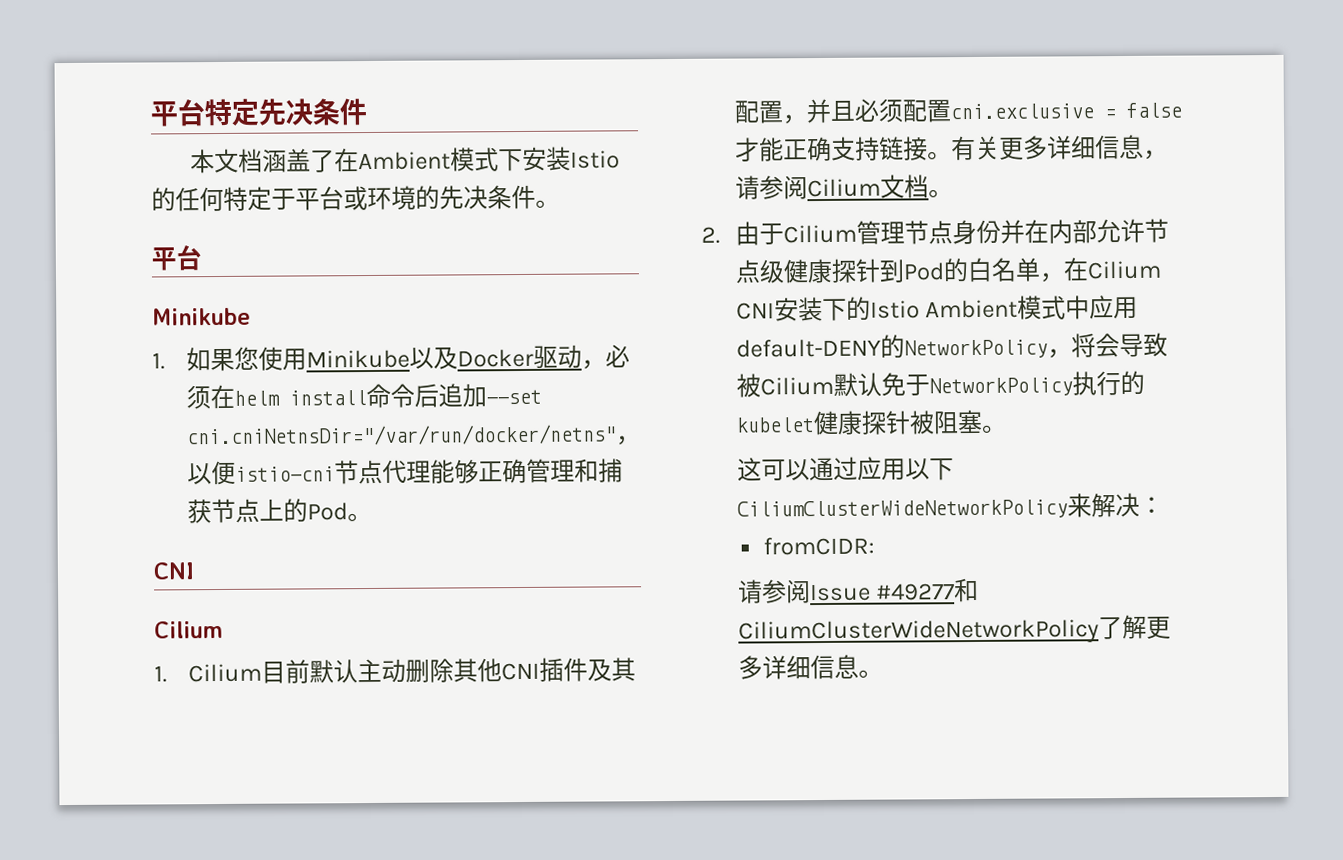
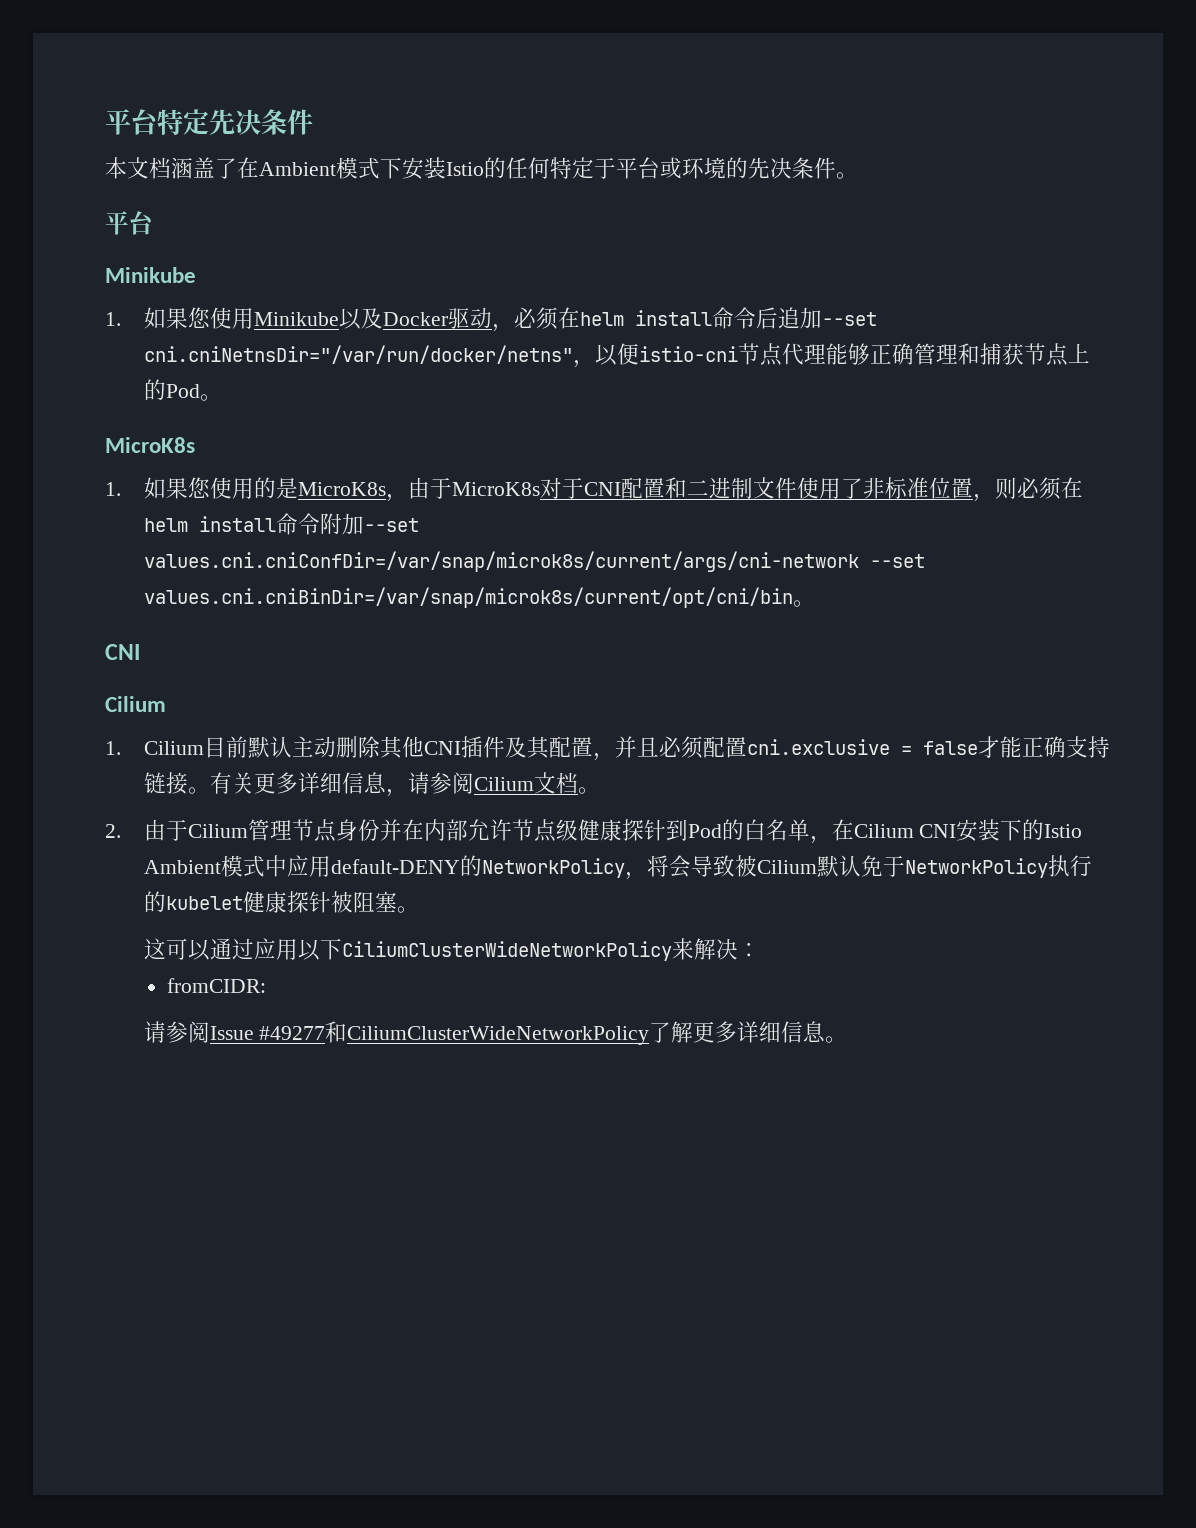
(372, 517) none -> [105,437,195,453] [105,477,1083,502] [143,513,419,535] [143,551,925,572] [143,587,815,608] // MicroK8s // 1.如果您使用的是MicroK8s，由于MicroK8s对于CNI配置和二进制文件使用了非标准位置，则必须在helm install命令附加--set values.cni.cniConfDir=/var/snap/microk8s/current/args/cni-network --set values.cni.cniBinDir=/var/snap/microk8s/current/opt/cni/bin。

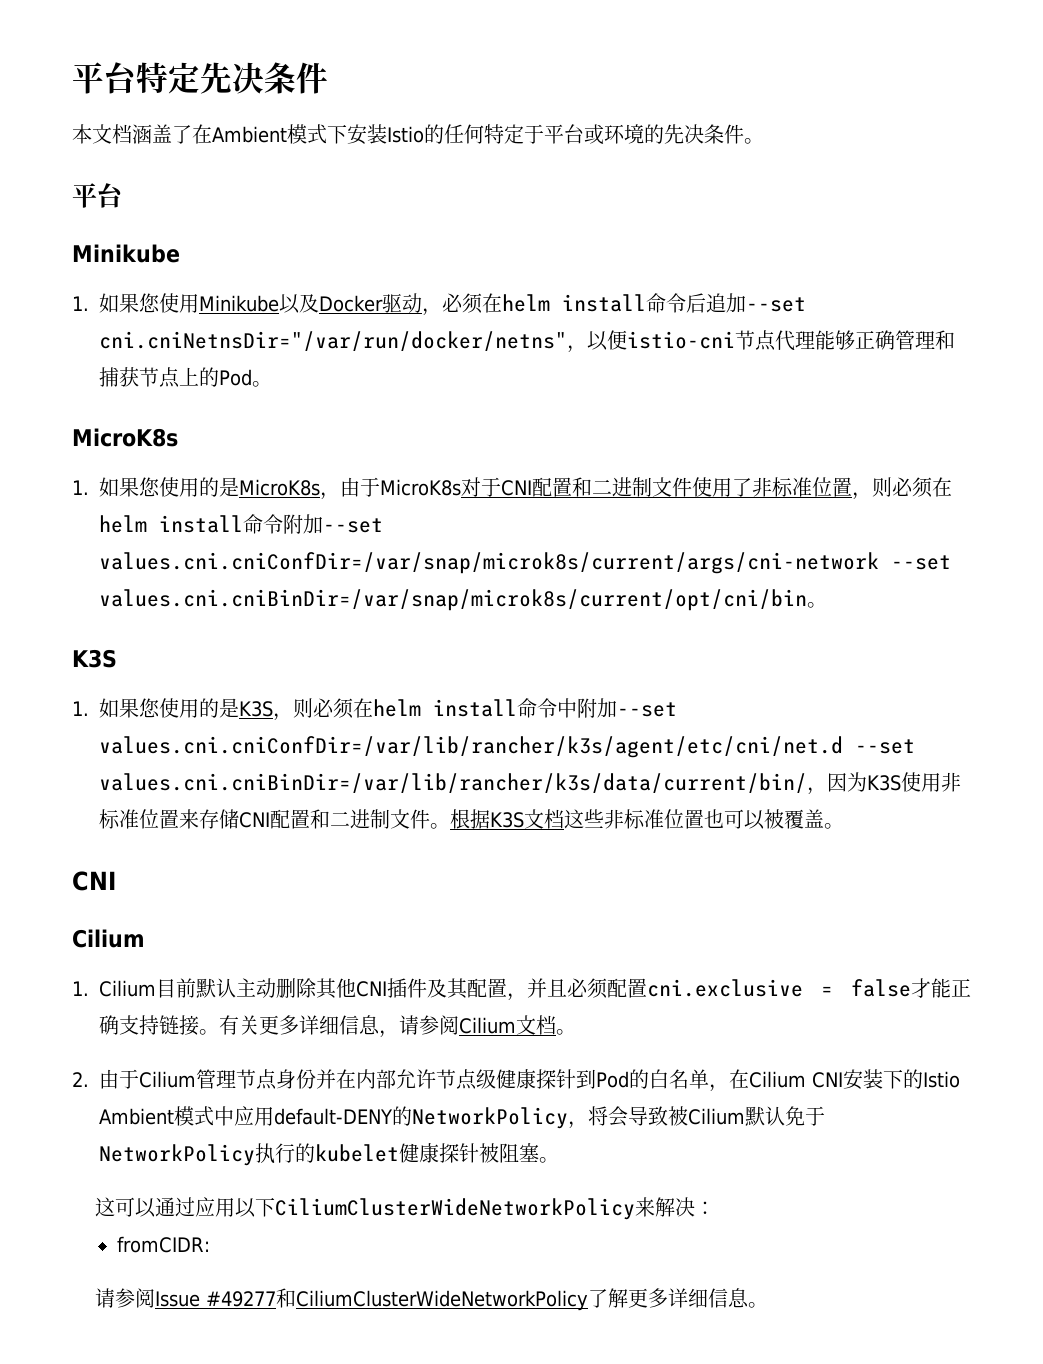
(815, 603) none -> [72,649,117,668] [72,698,677,721] [99,736,915,758] [99,772,961,795] [99,809,844,830] // K3S // 1.如果您使用的是K3S，则必须在helm install命令中附加--set values.cni.cniConfDir=/var/lib/rancher/k3s/agent/etc/cni/net.d --set values.cni.cniBinDir=/var/lib/rancher/k3s/data/current/bin/，因为K3S使用非标准位置来存储CNI配置和二进制文件。根据K3S文档这些非标准位置也可以被覆盖。

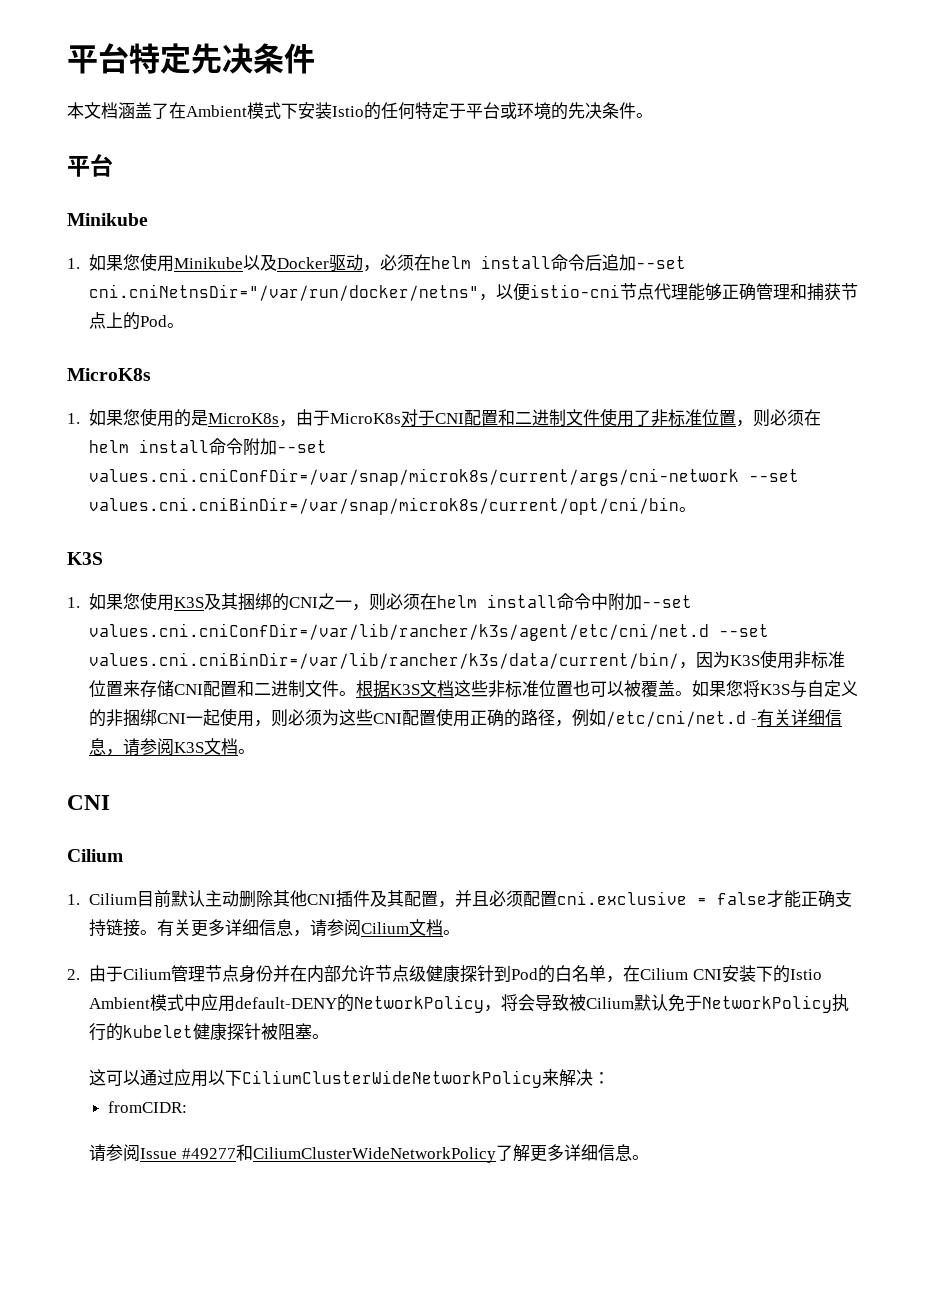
[199,698,273,718] 的是K3S -> [174,593,353,611] K3S及其捆绑的CNI之一
(844, 826) none -> [692,680,859,698] [89,708,842,727] [89,738,256,756] 如果您将K3S与自定义的非捆绑CNI一起使用，则必须为这些CNI配置使用正确的路径，例如/etc/cni/net.d -有关详细信息，请参阅K3S文档。

